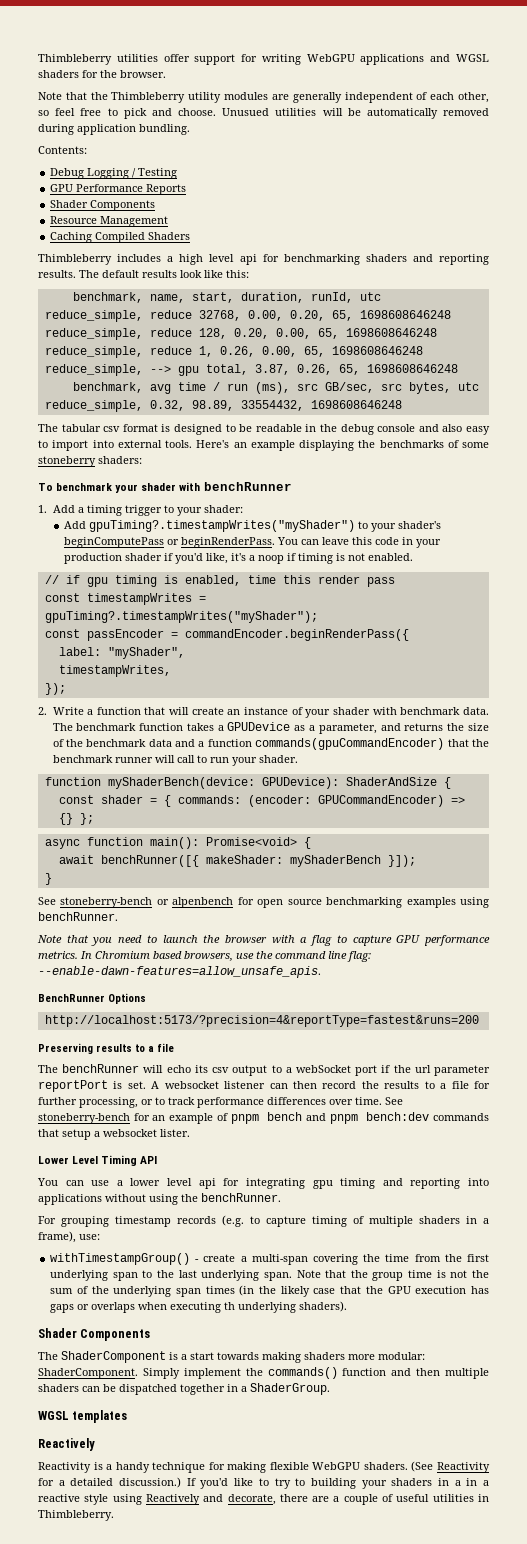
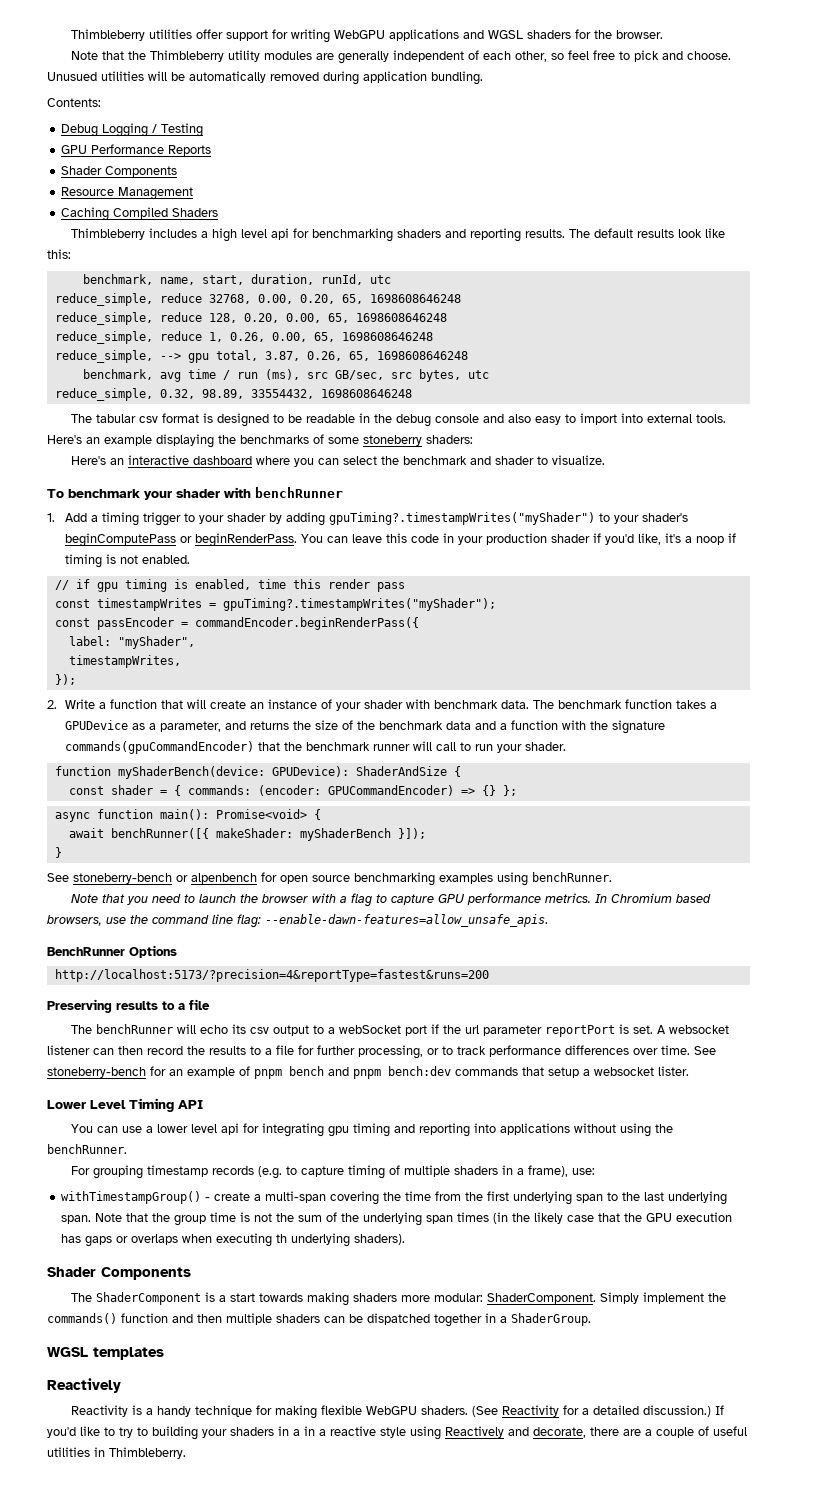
(142, 460) none -> [71,455,606,467] // Here's an interactive dashboard where you can select the benchmark and shader to visualize.
[203,505,243,513] [64,521,87,529] shader: // Add -> [227,512,326,526] shader by adding
(252, 743) none -> [562,720,666,734] with the signature

